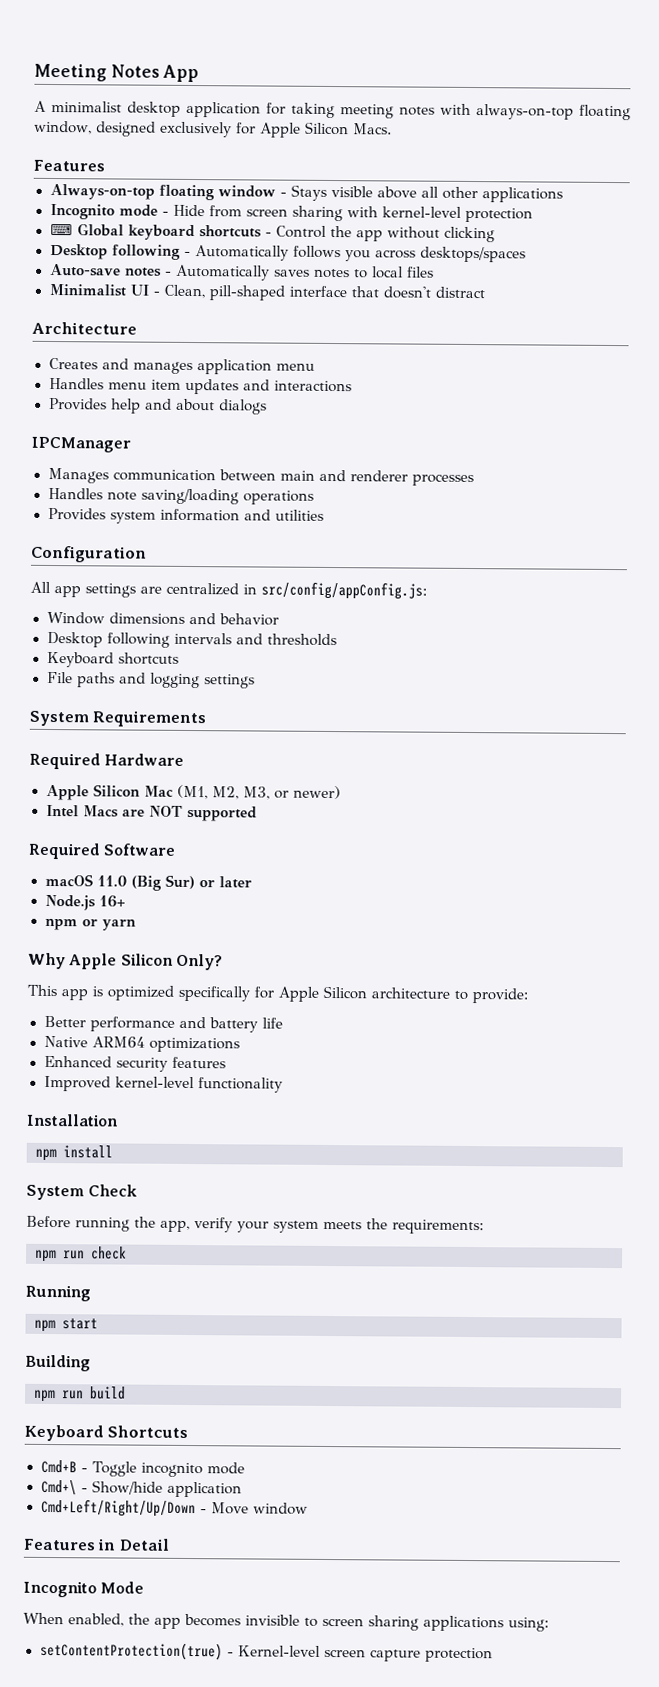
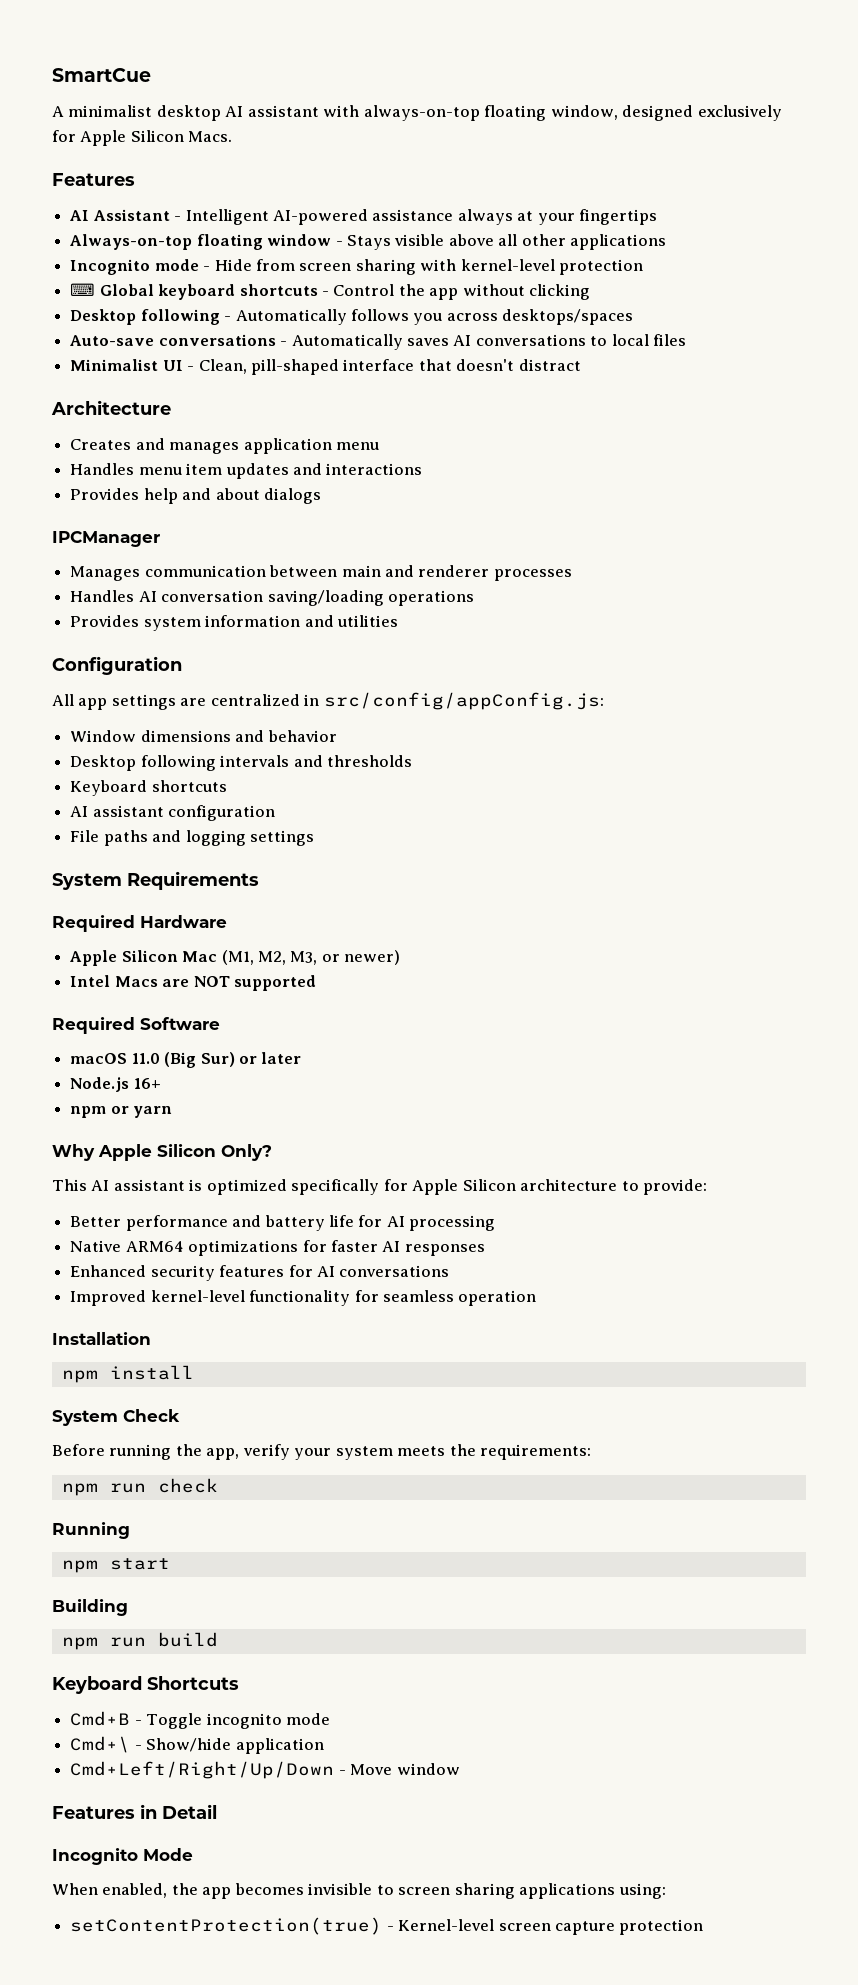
[34,63,200,83] Meeting Notes App -> [52,68,151,82] SmartCue
[186,101,435,119] application for taking meeting notes -> [225,105,319,117] AI assistant
(105, 165) none -> [70,209,658,225] // AI Assistant - Intelligent AI-powered assistance always at your fingertips
[124,267,162,277] notes -> [158,334,276,346] conversations
[313,268,350,279] notes -> [453,334,586,346] AI conversations
[106,491,137,501] note -> [138,590,264,602] AI conversation
(179, 658) none -> [70,805,276,821] // AI assistant configuration
[61,989,88,1001] app -> [91,1179,185,1191] AI assistant
(283, 1023) none -> [358,1215,496,1231] for AI processing
(240, 1045) none -> [302,1240,485,1256] for faster AI responses
(226, 1062) none -> [288,1265,450,1277] for AI conversations
(283, 1085) none -> [354,1290,537,1306] for seamless operation

